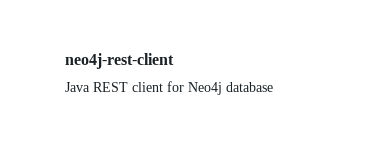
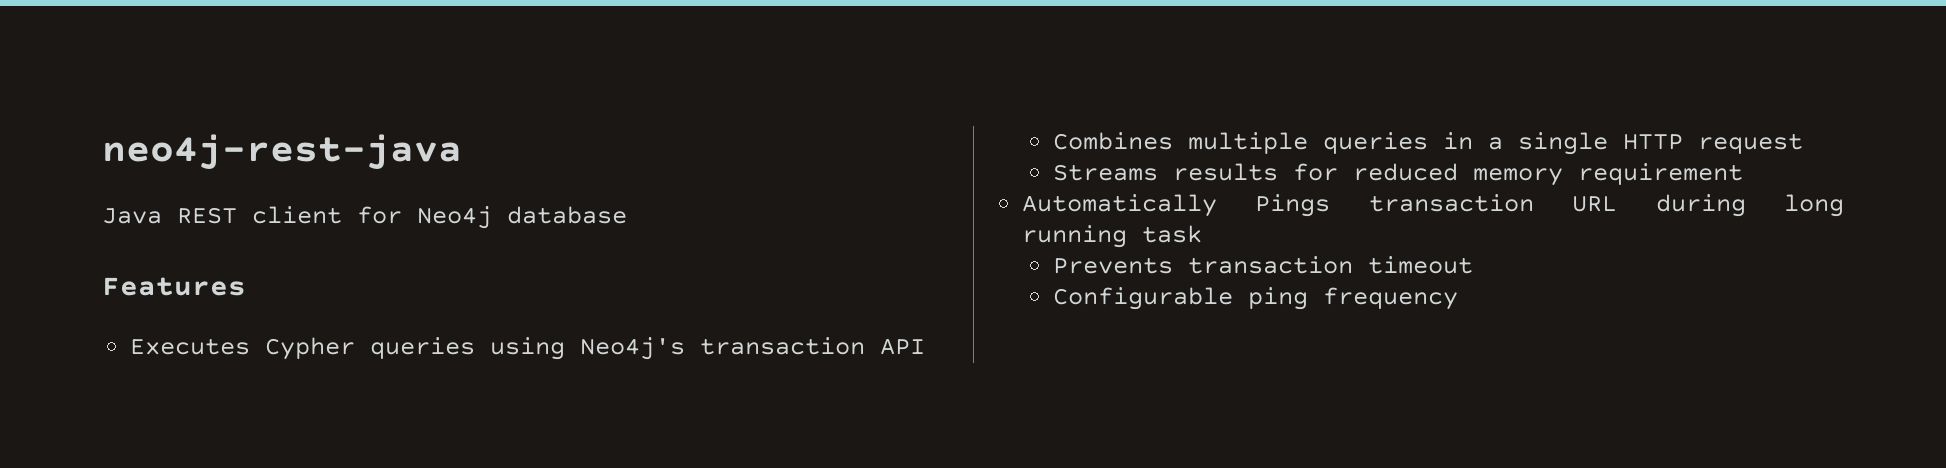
[65,53,174,69] neo4j-rest-client -> [102,134,462,170] neo4j-rest-java
(273, 87) none -> [102,277,246,296] [130,337,926,360] [1053,132,1804,155] [1053,163,1744,186] [1022,194,1844,217] [1022,225,1203,248] [1053,256,1474,274] [1053,287,1459,310] // Features // Executes Cypher queries using Neo4j's transaction API // Combines multiple queries in a single HTTP request // Streams results for reduced memory requirement // Automatically Pings transaction URL during long running task // Prevents transaction timeout // Configurable ping frequency

